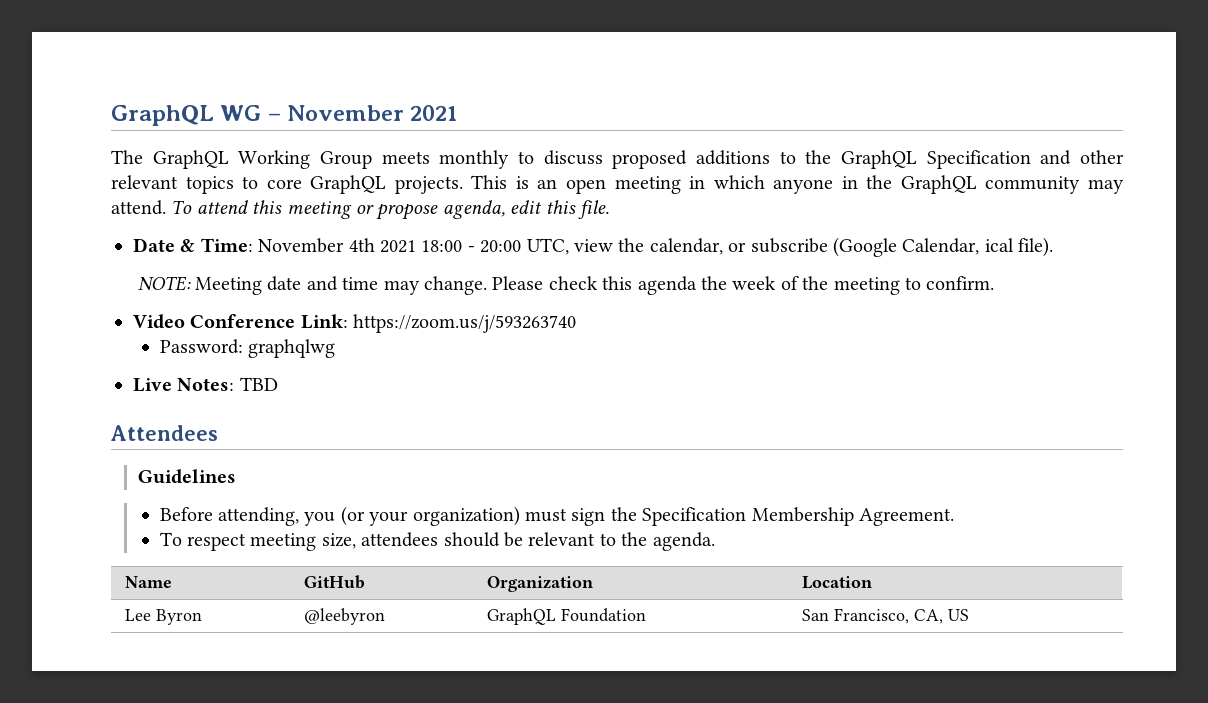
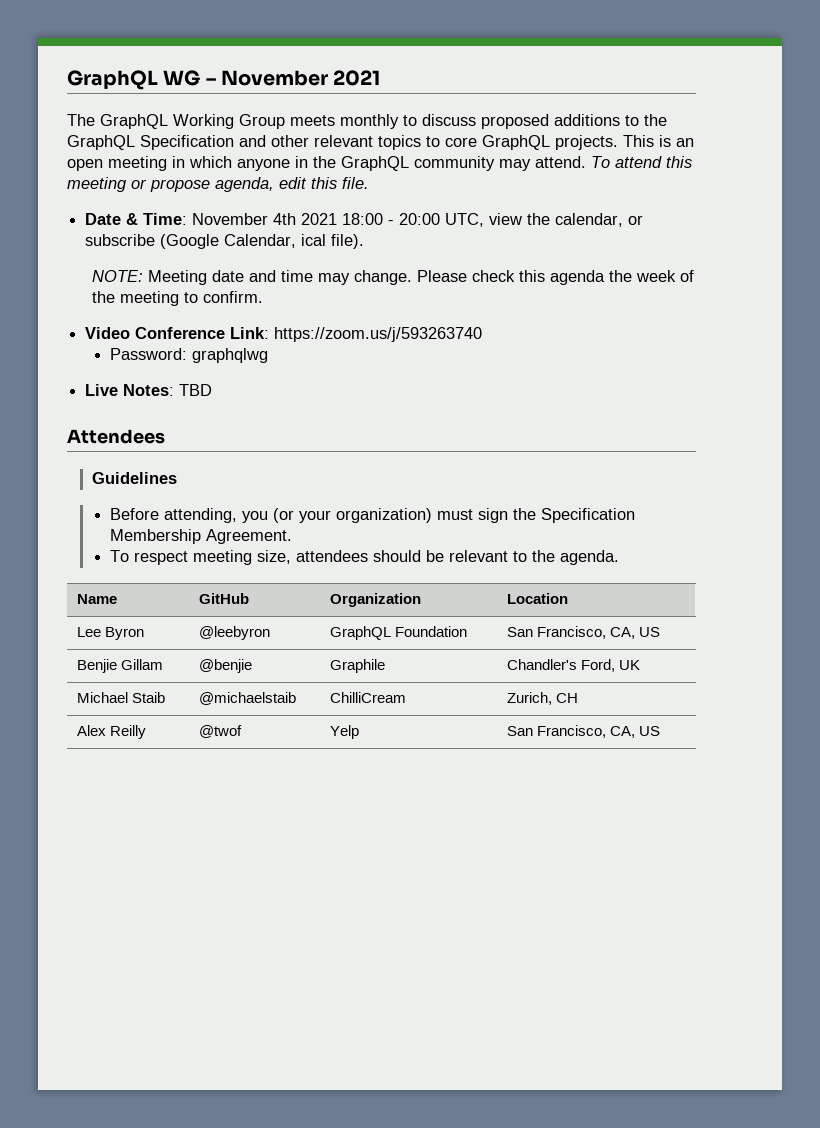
(970, 615) none -> [76,659,163,673] [198,659,252,673] [329,659,385,673] [506,659,640,672] [76,692,165,703] [198,692,296,705] [329,692,406,703] [506,692,578,705] [76,725,146,739] [198,725,242,738] [329,725,359,739] [506,725,660,738] // Benjie Gillam | @benjie | Graphile | Chandler's Ford, UK // Michael Staib | @michaelstaib | ChilliCream | Zurich, CH // Alex Reilly | @twof | Yelp | San Francisco, CA, US

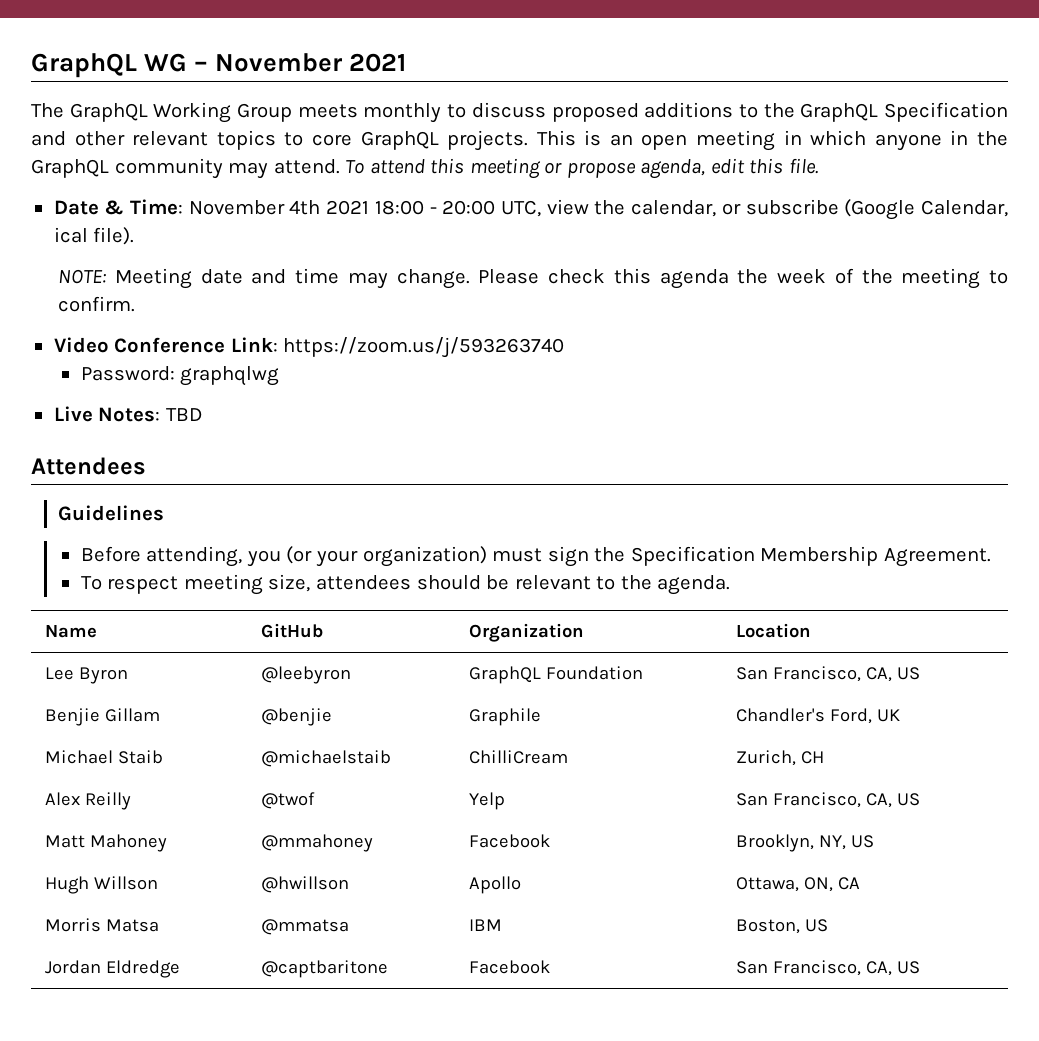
(660, 731) none -> [44,834,167,852] [260,834,373,852] [468,834,550,848] [735,834,874,852] [44,876,158,894] [260,876,349,893] [468,876,521,894] [735,877,860,892] [44,918,159,932] [260,919,349,935] [468,919,502,931] [735,919,828,934] [44,960,180,978] [260,960,388,978] [468,960,550,974] [735,960,920,976] // Matt Mahoney | @mmahoney | Facebook | Brooklyn, NY, US // Hugh Willson | @hwillson | Apollo | Ottawa, ON, CA // Morris Matsa | @mmatsa | IBM | Boston, US // Jordan Eldredge | @captbaritone | Facebook | San Francisco, CA, US

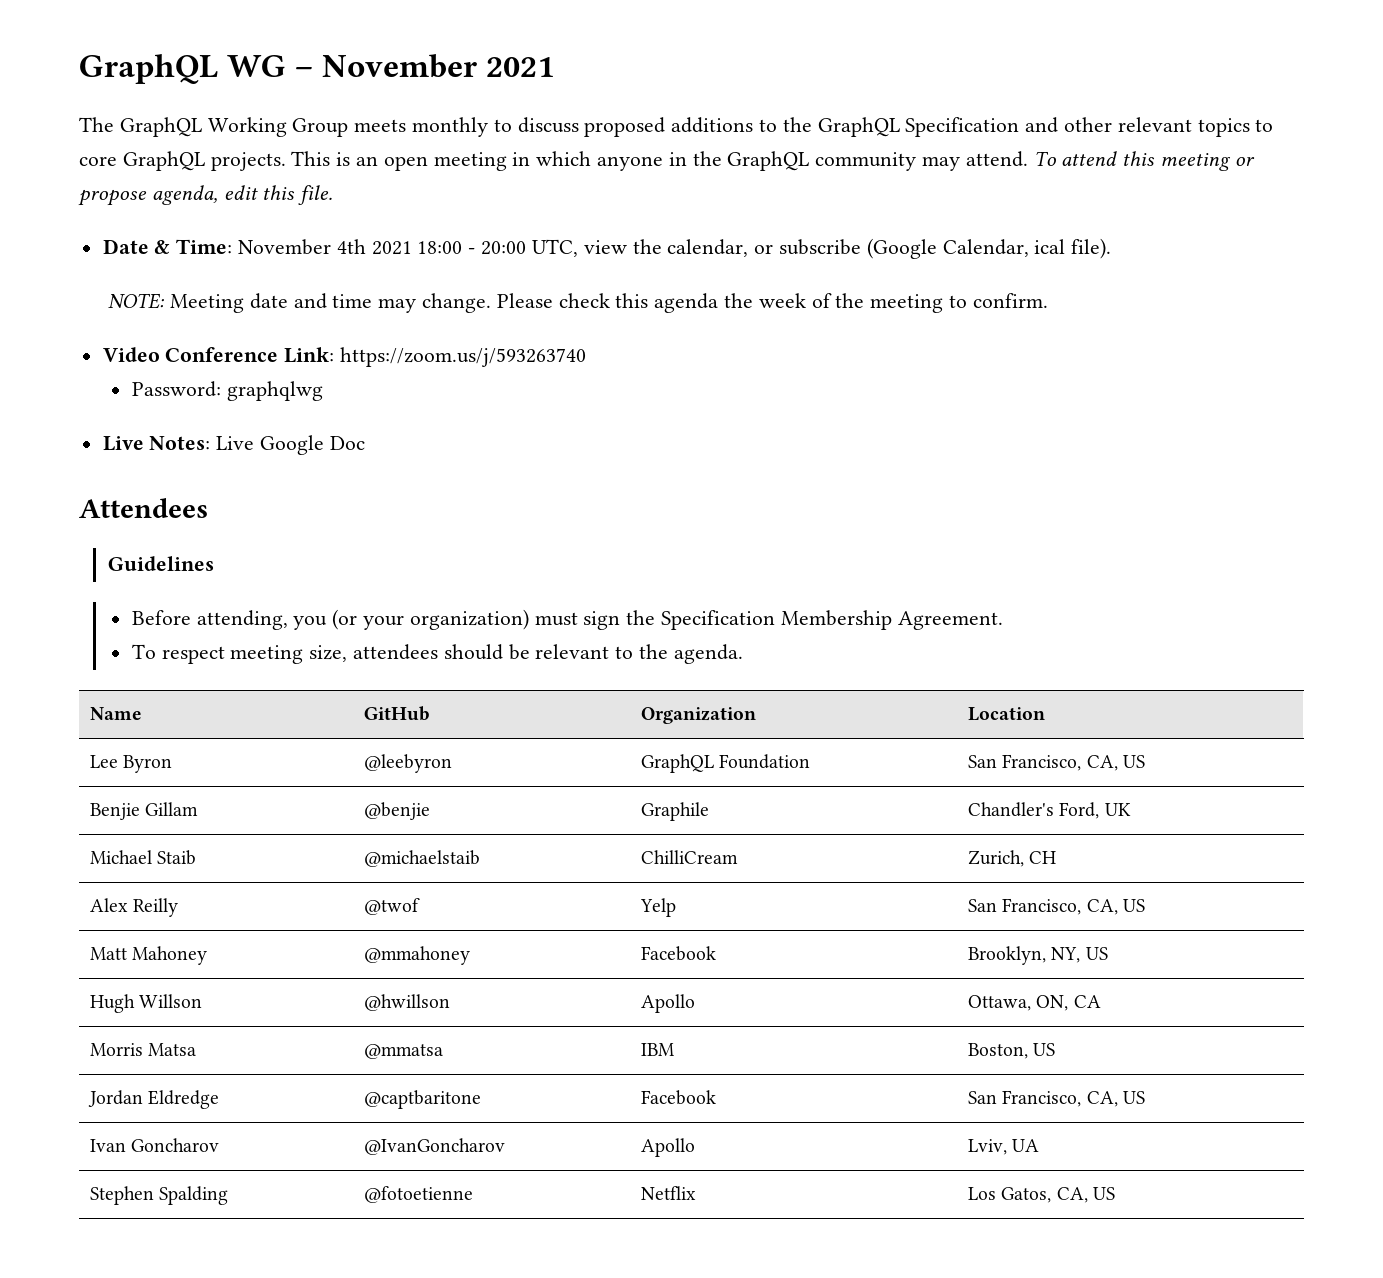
[165,408,203,421] TBD -> [216,435,365,455] Live Google Doc
(920, 967) none -> [89,1138,220,1152] [363,1138,505,1155] [640,1138,695,1157] [967,1139,1040,1155] [89,1186,229,1205] [363,1186,473,1203] [640,1186,696,1200] [967,1187,1115,1203] // Ivan Goncharov | @IvanGoncharov | Apollo | Lviv, UA // Stephen Spalding | @fotoetienne | Netflix | Los Gatos, CA, US

